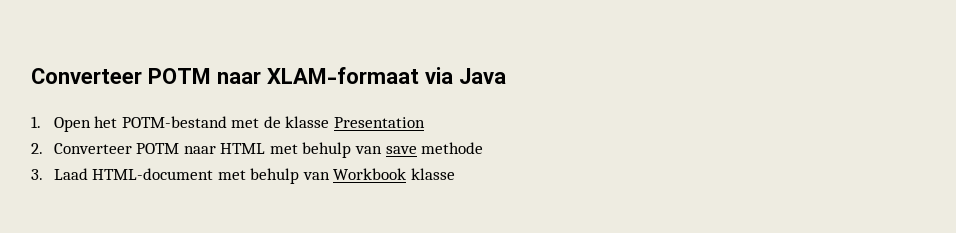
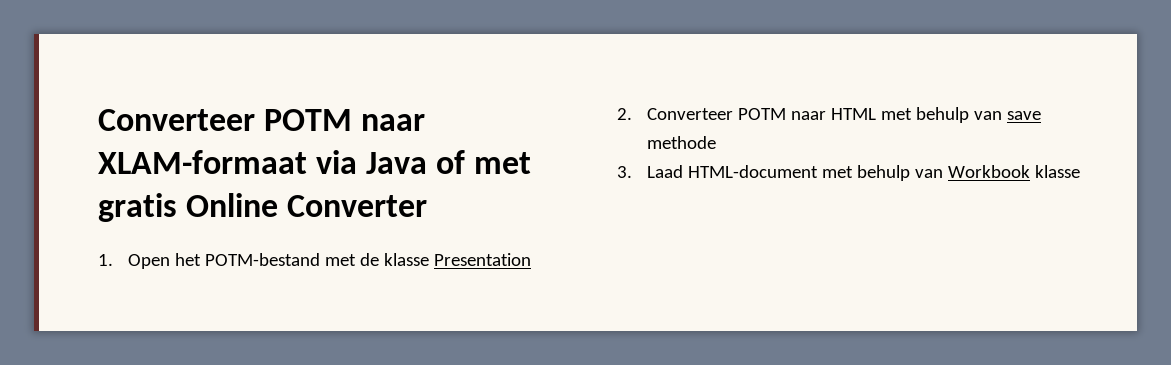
(506, 76) none -> [436,150,532,174] [98,193,428,222] of met gratis Online Converter

